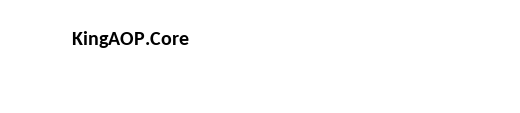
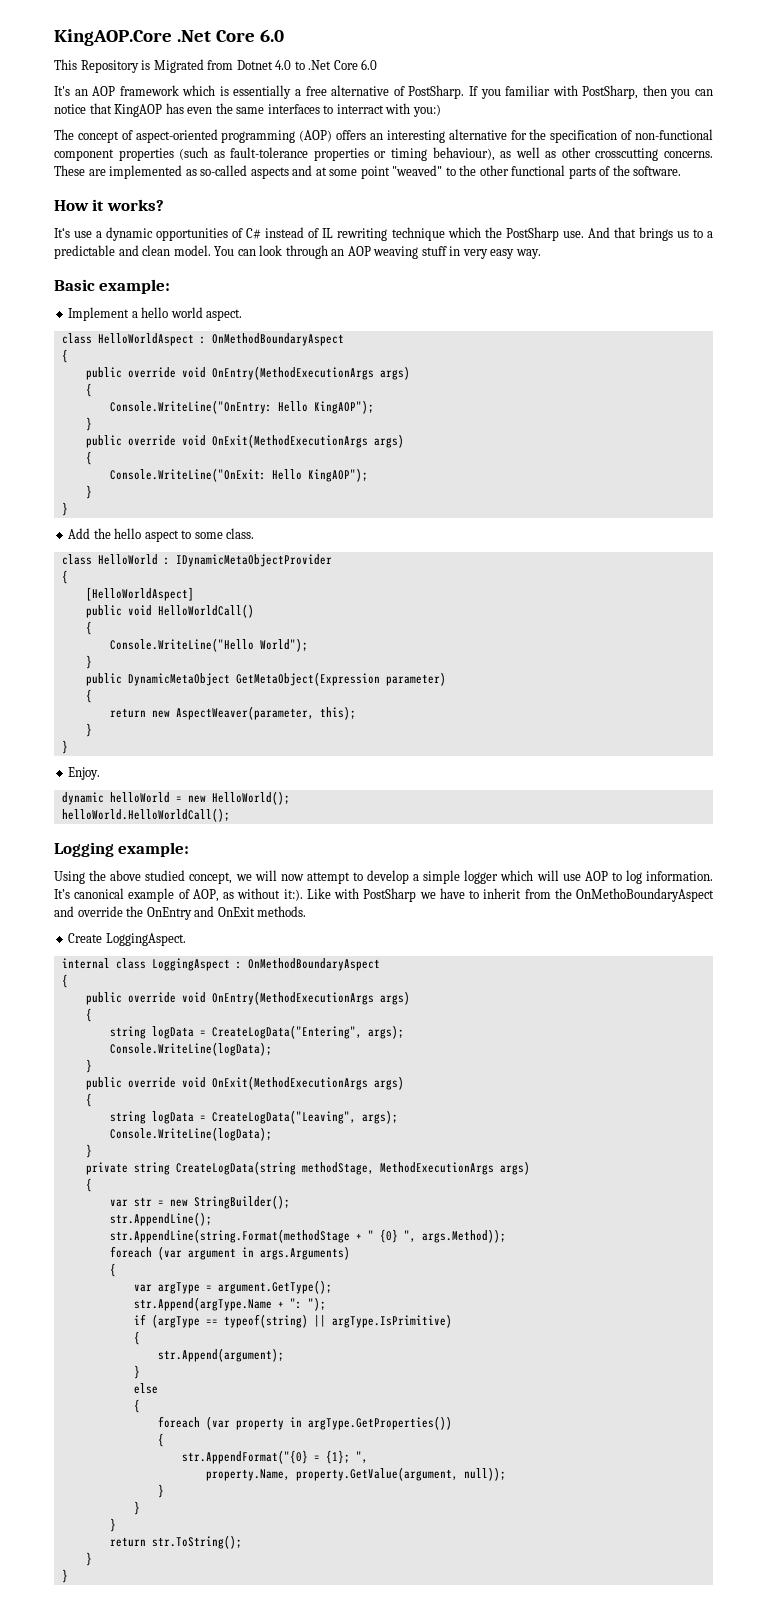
(189, 39) none -> [176,29,284,42] [54,59,378,73] [54,85,713,99] [54,103,441,117] [54,129,713,143] [54,147,713,161] [54,165,682,179] [54,199,164,211] [54,227,713,241] [54,245,541,259] [54,279,171,294] [68,307,243,321] [61,333,344,346] [61,349,68,363] [85,366,410,380] [85,383,92,397] [109,400,374,414] [85,417,92,431] [85,434,404,448] [85,451,92,465] [109,468,368,482] [85,485,92,499] [61,502,68,516] [68,528,255,542] [61,554,332,567] [61,570,68,584] [85,587,194,601] [85,604,254,618] [85,621,92,635] [109,638,308,652] [85,655,92,669] [85,672,446,686] [85,689,92,703] [109,706,356,720] [85,723,92,737] [61,740,68,754] [68,767,101,780] [61,791,290,805] [61,808,230,822] [54,842,190,857] [54,870,714,884] [54,888,715,902] [54,906,307,920] [68,933,186,946] [61,958,380,971] [61,974,68,988] [85,991,410,1005] [85,1008,92,1022] [109,1025,404,1039] [109,1042,272,1056] [85,1059,92,1073] [85,1076,404,1090] [85,1093,92,1107] [109,1110,398,1124] [109,1127,272,1141] [85,1144,92,1158] [85,1161,530,1175] [85,1178,92,1192] [109,1195,290,1209] [109,1212,212,1226] [109,1229,506,1243] [109,1246,350,1260] [109,1263,116,1277] [133,1280,332,1294] [133,1297,326,1311] [133,1314,452,1328] [133,1331,140,1345] [157,1348,284,1362] [133,1365,140,1379] [133,1383,158,1394] [133,1399,140,1413] [157,1416,452,1430] [157,1433,164,1447] [181,1450,368,1464] [205,1467,506,1481] [157,1484,164,1498] [133,1501,140,1515] [109,1518,116,1532] [109,1535,242,1549] [85,1552,92,1566] [61,1569,68,1583] .Net Core 6.0 // This Repository is Migrated from Dotnet 4.0 to .Net Core 6.0 // It's an AOP framework which is essentially a free alternative of PostSharp. If you familiar with PostSharp, then you can notice that KingAOP has even the same interfaces to interract with you:) // The concept of aspect-oriented programming (AOP) offers an interesting alternative for the specification of non-functional component properties (such as fault-tolerance properties or timing behaviour), as well as other crosscutting concerns. These are implemented as so-called aspects and at some point "weaved" to the other functional parts of the software. // How it works? // It‘s use a dynamic opportunities of C# instead of IL rewriting technique which the PostSharp use. And that brings us to a predictable and clean model. You can look through an AOP weaving stuff in very easy way. // Basic example: // Implement a hello world aspect. // class HelloWorldAspect : OnMethodBoundaryAspect // { // public override void OnEntry(MethodExecutionArgs args) // { // Console.WriteLine("OnEntry: Hello KingAOP"); // } // public override void OnExit(MethodExecutionArgs args) // { // Console.WriteLine("OnExit: Hello KingAOP"); // } // } // Add the hello aspect to some class. // class HelloWorld : IDynamicMetaObjectProvider // { // [HelloWorldAspect] // public void HelloWorldCall() // { // Console.WriteLine("Hello World"); // } // public DynamicMetaObject GetMetaObject(Expression parameter) // { // return new AspectWeaver(parameter, this); // } // } // Enjoy. // dynamic helloWorld = new HelloWorld(); // helloWorld.HelloWorldCall(); // Logging example: // Using the above studied concept, we will now attempt to develop a simple logger which will use AOP to log information. It’s canonical example of AOP, as without it:). Like with PostSharp we have to inherit from the OnMethoBoundaryAspect and override the OnEntry and OnExit methods. // Create LoggingAspect. // internal class LoggingAspect : OnMethodBoundaryAspect // { // public override void OnEntry(MethodExecutionArgs args) // { // string logData = CreateLogData("Entering", args); // Console.WriteLine(logData); // } // public override void OnExit(MethodExecutionArgs args) // { // string logData = CreateLogData("Leaving", args); // Console.WriteLine(logData); // } // private string CreateLogData(string methodStage, MethodExecutionArgs args) // { // var str = new StringBuilder(); // str.AppendLine(); // str.AppendLine(string.Format(methodStage + " {0} ", args.Method)); // foreach (var argument in args.Arguments) // { // var argType = argument.GetType(); // str.Append(argType.Name + ": "); // if (argType == typeof(string) || argType.IsPrimitive) // { // str.Append(argument); // } // else // { // foreach (var property in argType.GetProperties()) // { // str.AppendFormat("{0} = {1}; ", // property.Name, property.GetValue(argument, null)); // } // } // } // return str.ToString(); // } // }

